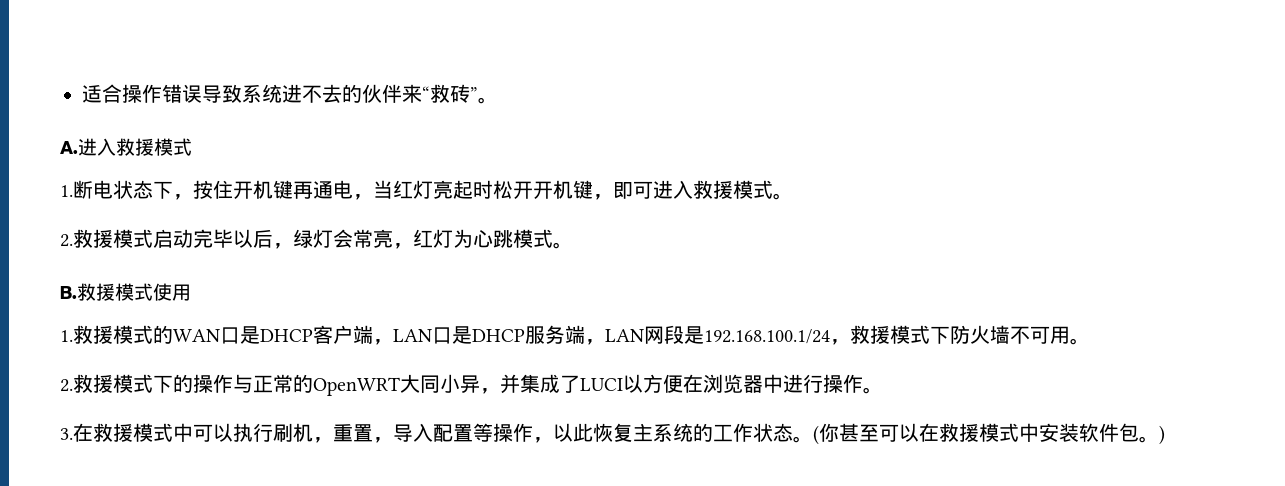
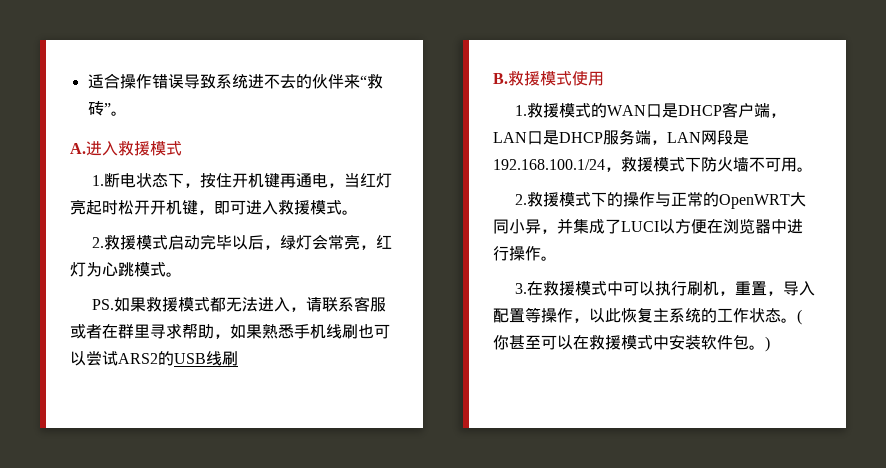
(573, 245) none -> [92,296,387,312] [70,323,390,339] [70,351,238,366] // PS.如果救援模式都无法进入，请联系客服或者在群里寻求帮助，如果熟悉手机线刷也可以尝试ARS2的USB线刷

